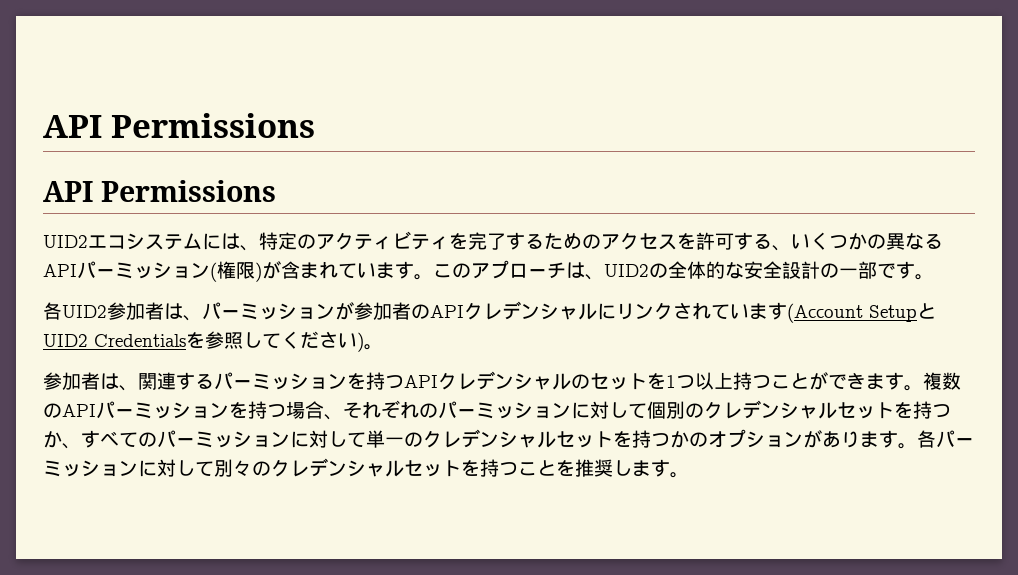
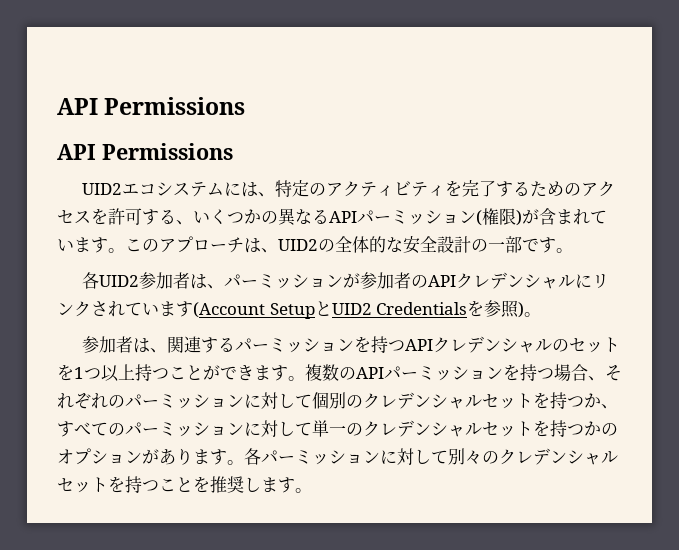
[243,331,357,349] してください -> (520, 309) none

